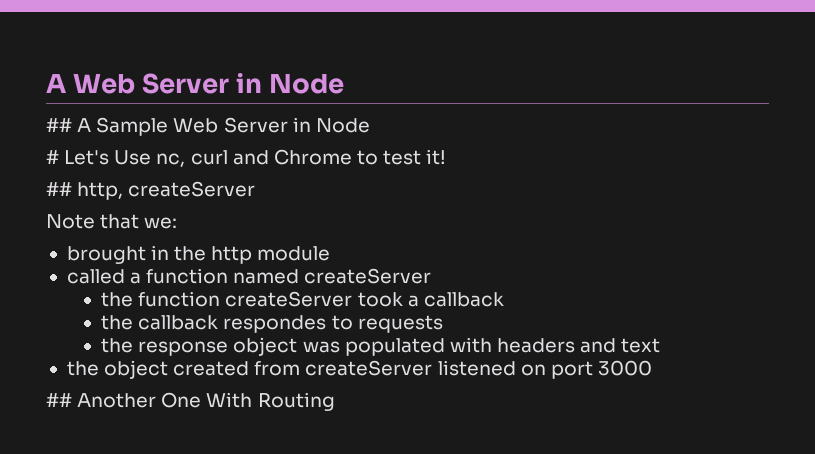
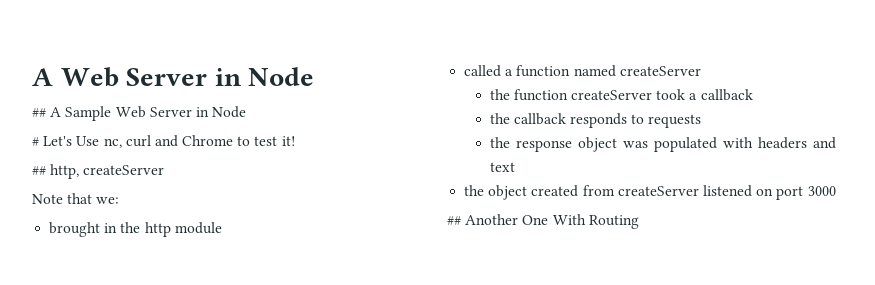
[223,315,327,333] respondes -> [569,113,627,128] responds

